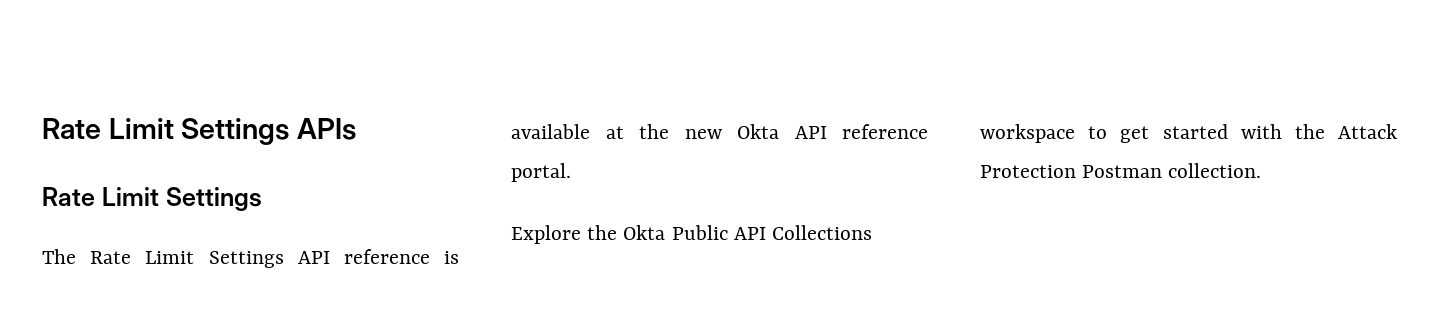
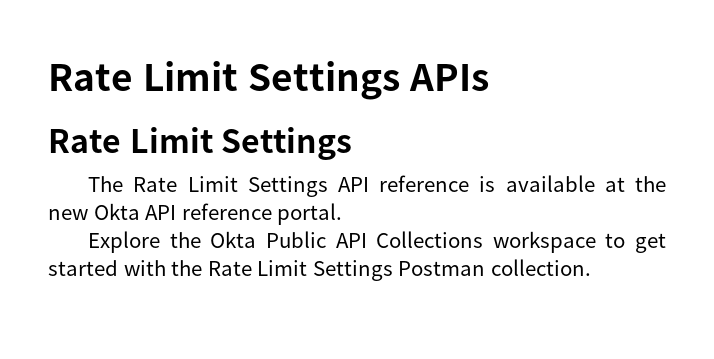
[1338,124,1397,139] [980,165,1076,178] Attack Protection -> [207,260,393,281] Rate Limit Settings

